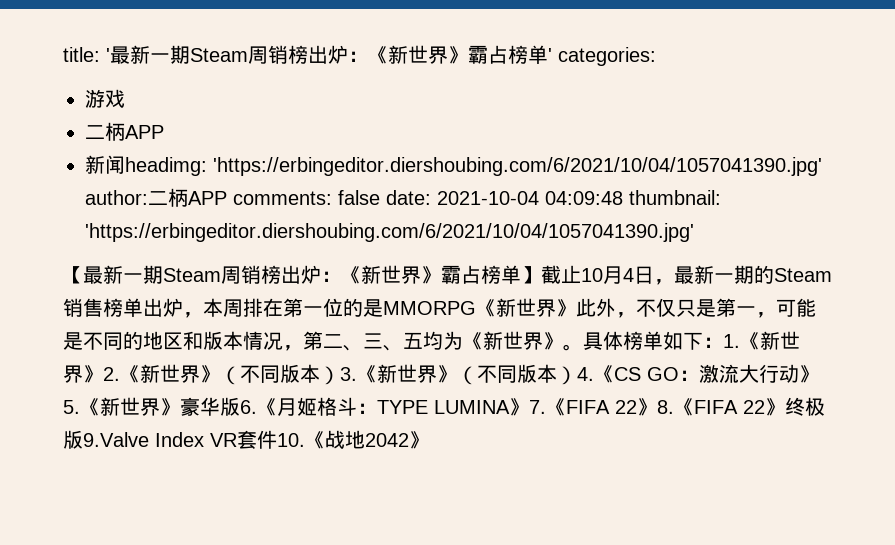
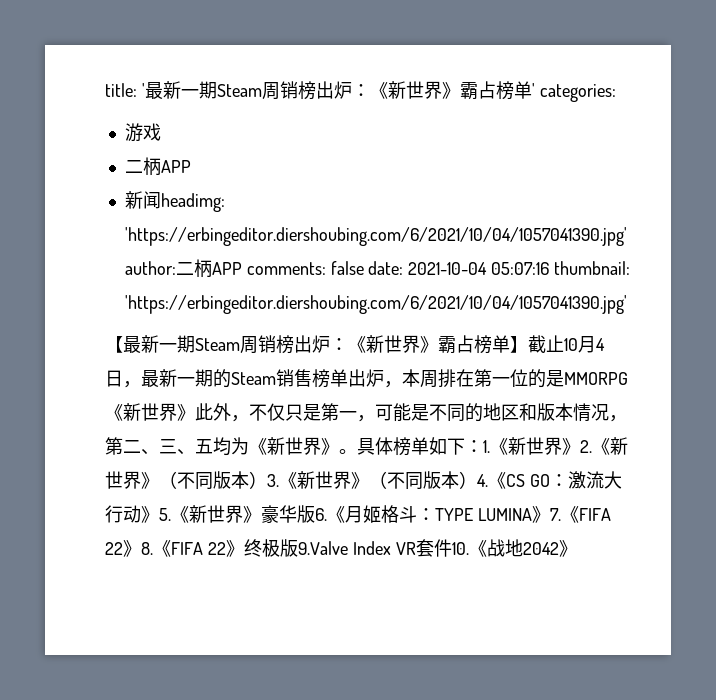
[545,191,623,205] 04:09:48 -> [491,262,550,275] 05:07:16

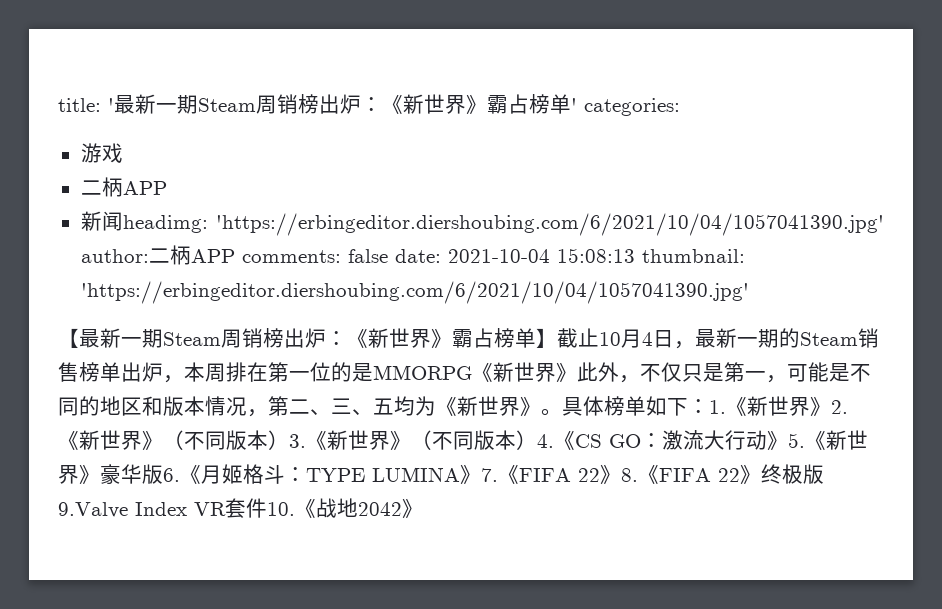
[491,262,550,275] 05:07:16 -> [556,248,635,263] 15:08:13

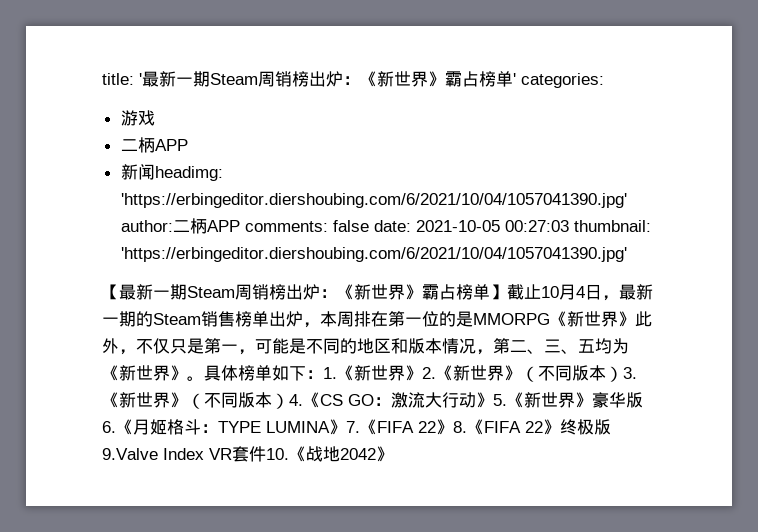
[447,248,635,263] 2021-10-04 15:08:13 -> [415,220,569,232] 2021-10-05 00:27:03

